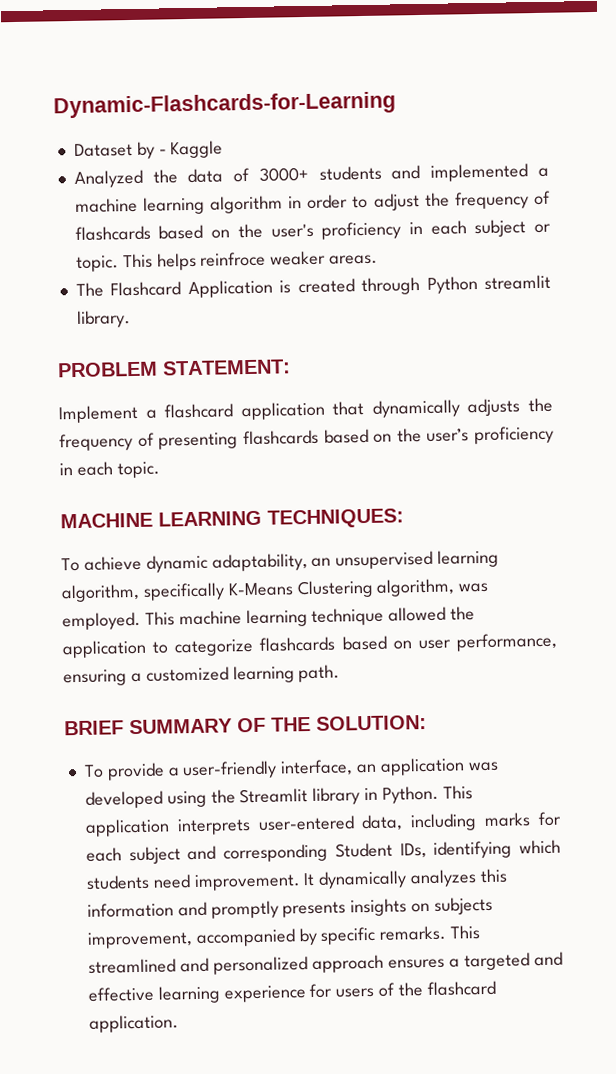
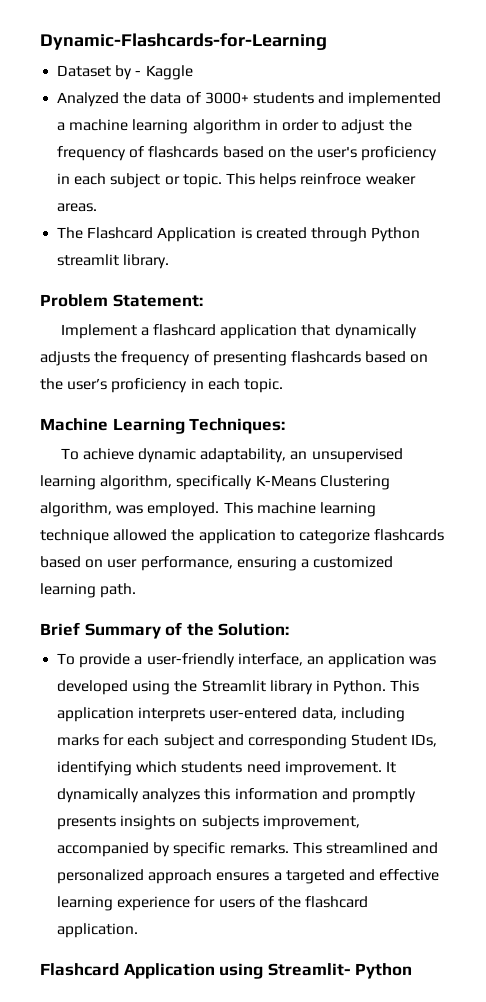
[57,359,291,378] PROBLEM STATEMENT: -> [40,294,203,307] Problem Statement:
[60,508,404,529] MACHINE LEARNING TECHNIQUES: -> [40,418,286,434] Machine Learning Techniques:
[64,714,427,736] BRIEF SUMMARY OF THE SOLUTION: -> [40,622,290,639] Brief Summary of the Solution:
(179, 1023) none -> [40,963,413,979] // Flashcard Application using Streamlit- Python

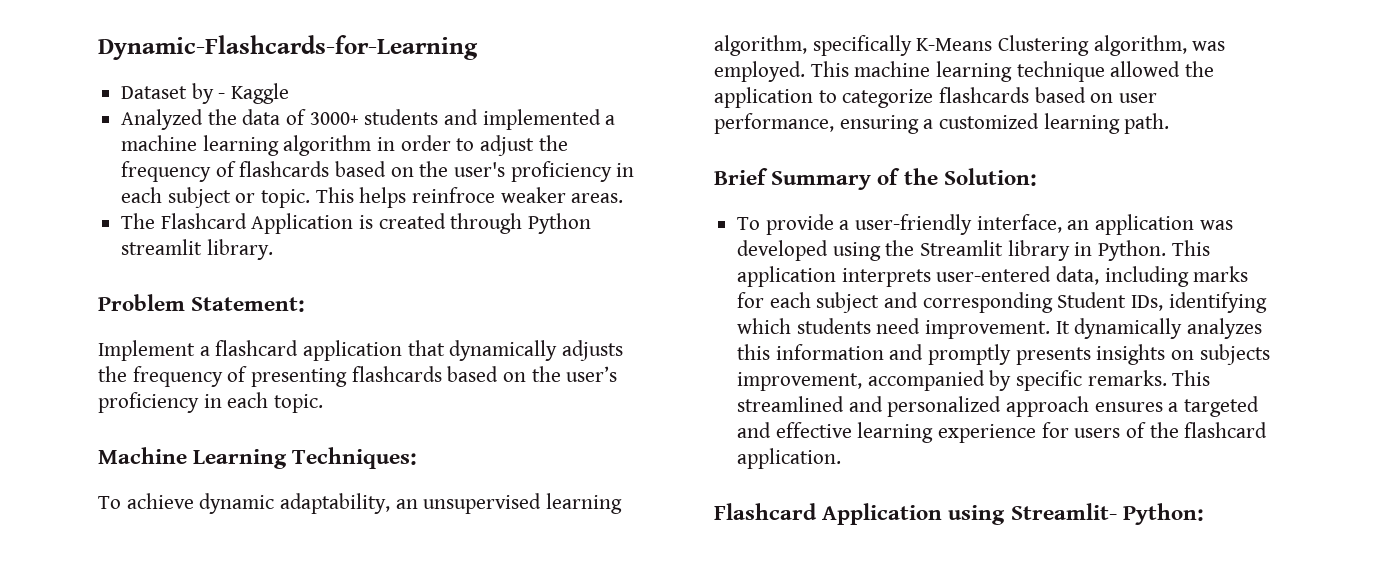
[355,963,413,979] Python -> [1122,503,1204,525] Python:

